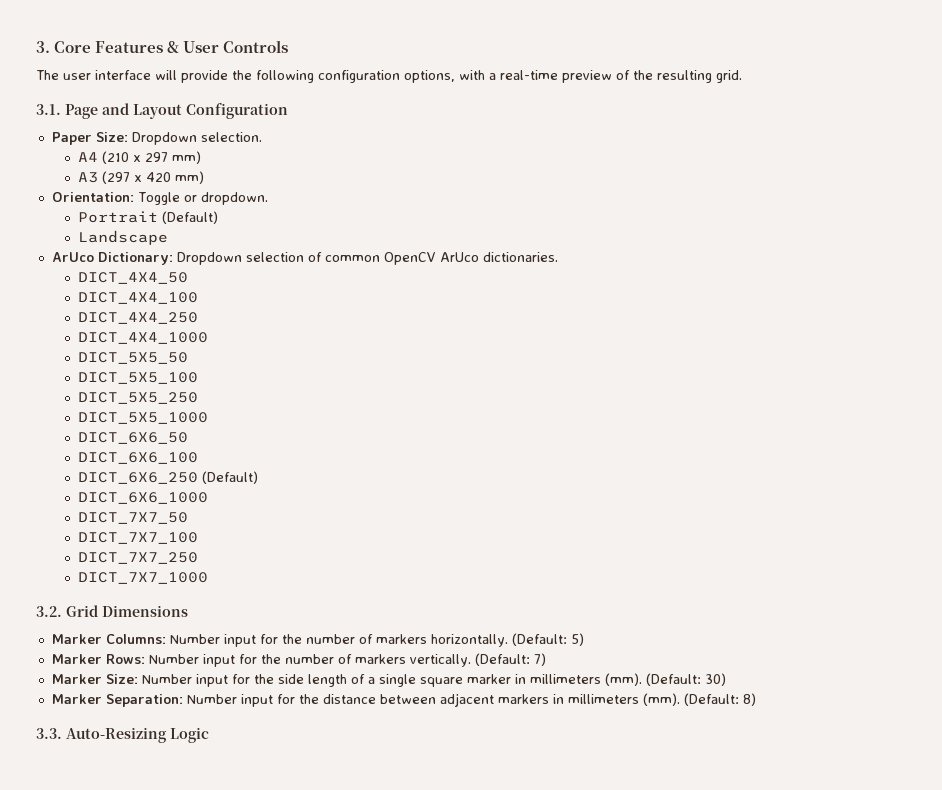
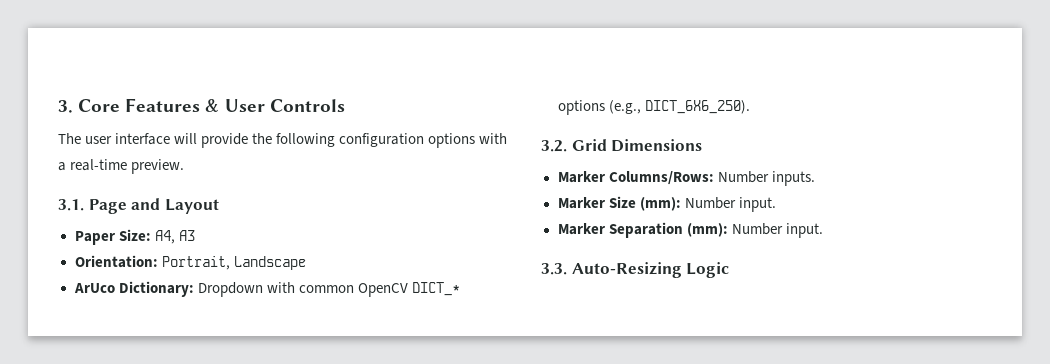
[404,70,455,83] options, -> [428,133,476,148] options
[562,70,742,83] preview of the resulting grid. -> [131,159,185,174] preview.
[186,103,288,119] Configuration -> (219, 206) none
[131,132,262,145] [77,151,201,164] [77,171,204,184] [51,192,268,205] [77,211,218,224] [77,230,168,245] [51,252,558,265] [77,272,188,284] [77,292,198,304] [77,312,198,324] [77,332,208,344] [77,352,188,364] [77,372,198,384] [77,392,198,404] [77,412,208,424] [77,432,188,444] [77,452,198,464] [77,471,258,484] [77,492,208,504] [77,512,188,524] [77,532,198,544] [77,552,198,564] [77,572,208,584] [36,605,188,617] [51,633,584,647] [51,653,546,667] [51,673,726,687] [51,693,756,707] Dropdown selection. // A4 (210 x 297 mm) // A3 (297 x 420 mm) // Orientation: Toggle or dropdown. // Portrait (Default) // Landscape // ArUco Dictionary: Dropdown selection of common OpenCV ArUco dictionaries. // DICT_4X4_50 // DICT_4X4_100 // DICT_4X4_250 // DICT_4X4_1000 // DICT_5X5_50 // DICT_5X5_100 // DICT_5X5_250 // DICT_5X5_1000 // DICT_6X6_50 // DICT_6X6_100 // DICT_6X6_250 (Default) // DICT_6X6_1000 // DICT_7X7_50 // DICT_7X7_100 // DICT_7X7_250 // DICT_7X7_1000 // 3.2. Grid Dimensions // Marker Columns: Number input for the number of markers horizontally. (Default: 5) // Marker Rows: Number input for the number of markers vertically. (Default: 7) // Marker Size: Number input for the side length of a single square marker in millimeters (mm). (Default: 30) // Marker Separation: Number input for the distance between adjacent markers in millimeters (mm). (Default: 8) -> [154,230,195,244] [74,255,306,270] [73,281,460,297] [557,100,750,115] [541,139,703,152] [557,171,815,186] [557,196,776,212] [557,222,823,238] A4, A3 // Orientation: Portrait, Landscape // ArUco Dictionary: Dropdown with common OpenCV DICT_* options (e.g., DICT_6X6_250). // 3.2. Grid Dimensions // Marker Columns/Rows: Number inputs. // Marker Size (mm): Number input. // Marker Separation (mm): Number input.

